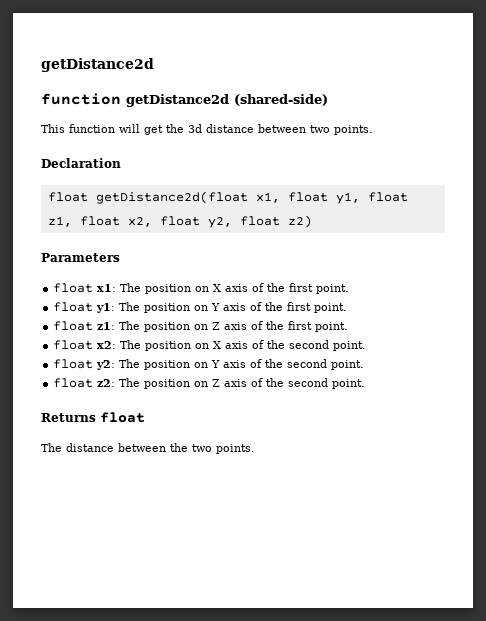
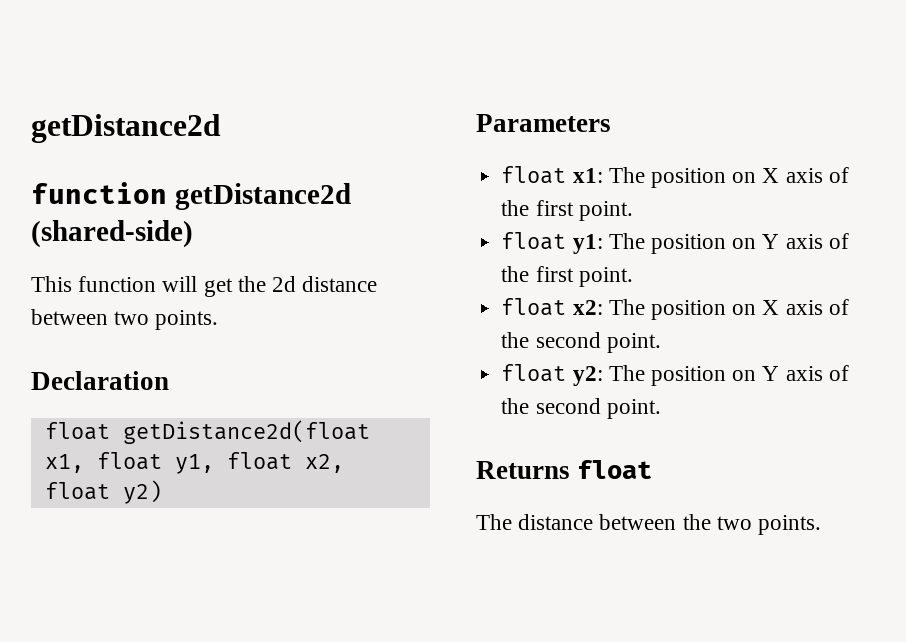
[188,124,202,133] 3d -> [272,276,297,292] 2d
[47,215,312,228] z1, float x2, float y2, float z2) -> [304,454,344,473] [44,480,162,504] x2, float y2)
[53,321,349,332] // float z1: The position on Z axis of the first point. -> (633, 277) none
[53,378,366,389] // float z2: The position on Z axis of the second point. -> (661, 409) none

